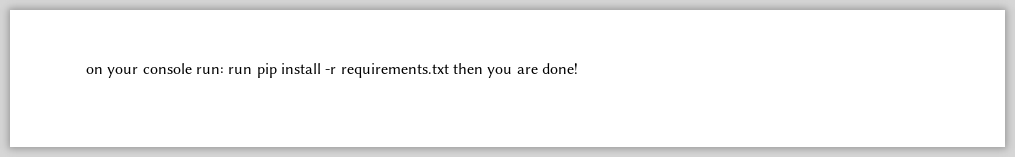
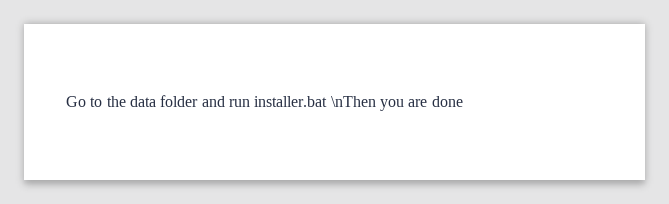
[86,63,483,78] on your console run: run pip install -r requirements.txt then -> [66,95,376,107] Go to the data folder and run installer.bat \nThen
[541,63,578,74] done! -> [431,96,463,107] done

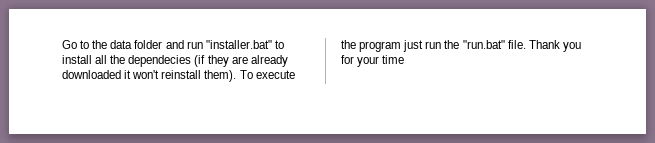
[254,96,463,111] installer.bat \nThen you are done -> [205,40,284,49] [62,55,288,67] [62,70,295,82] [341,40,581,52] [341,55,405,67] "installer.bat" to install all the dependecies (if they are already downloaded it won't reinstall them). To execute the program just run the "run.bat" file. Thank you for your time

